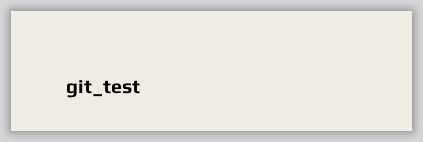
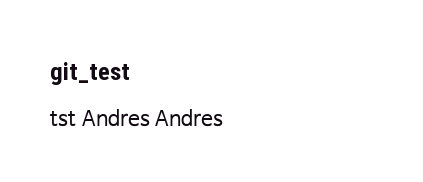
(140, 89) none -> [50,109,224,127] // tst Andres Andres

